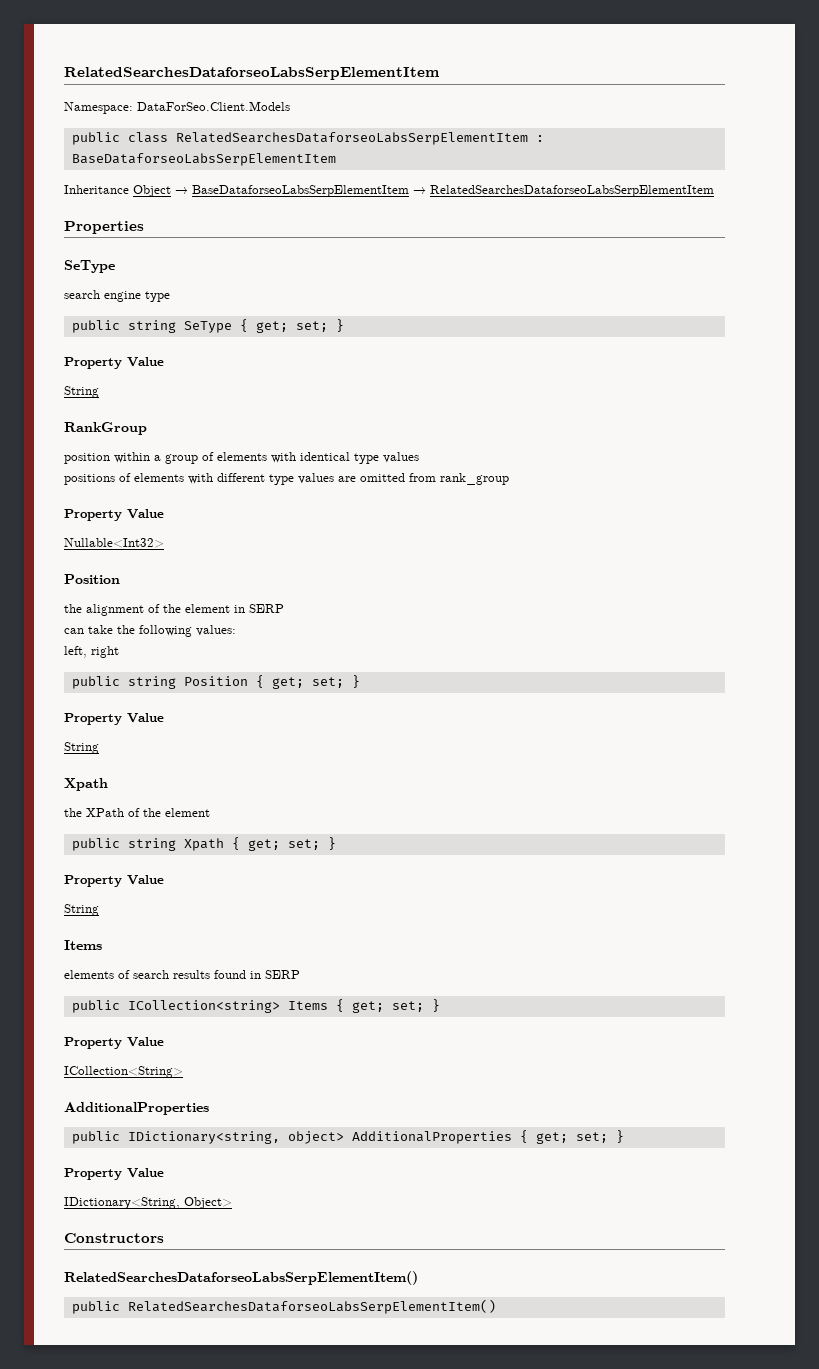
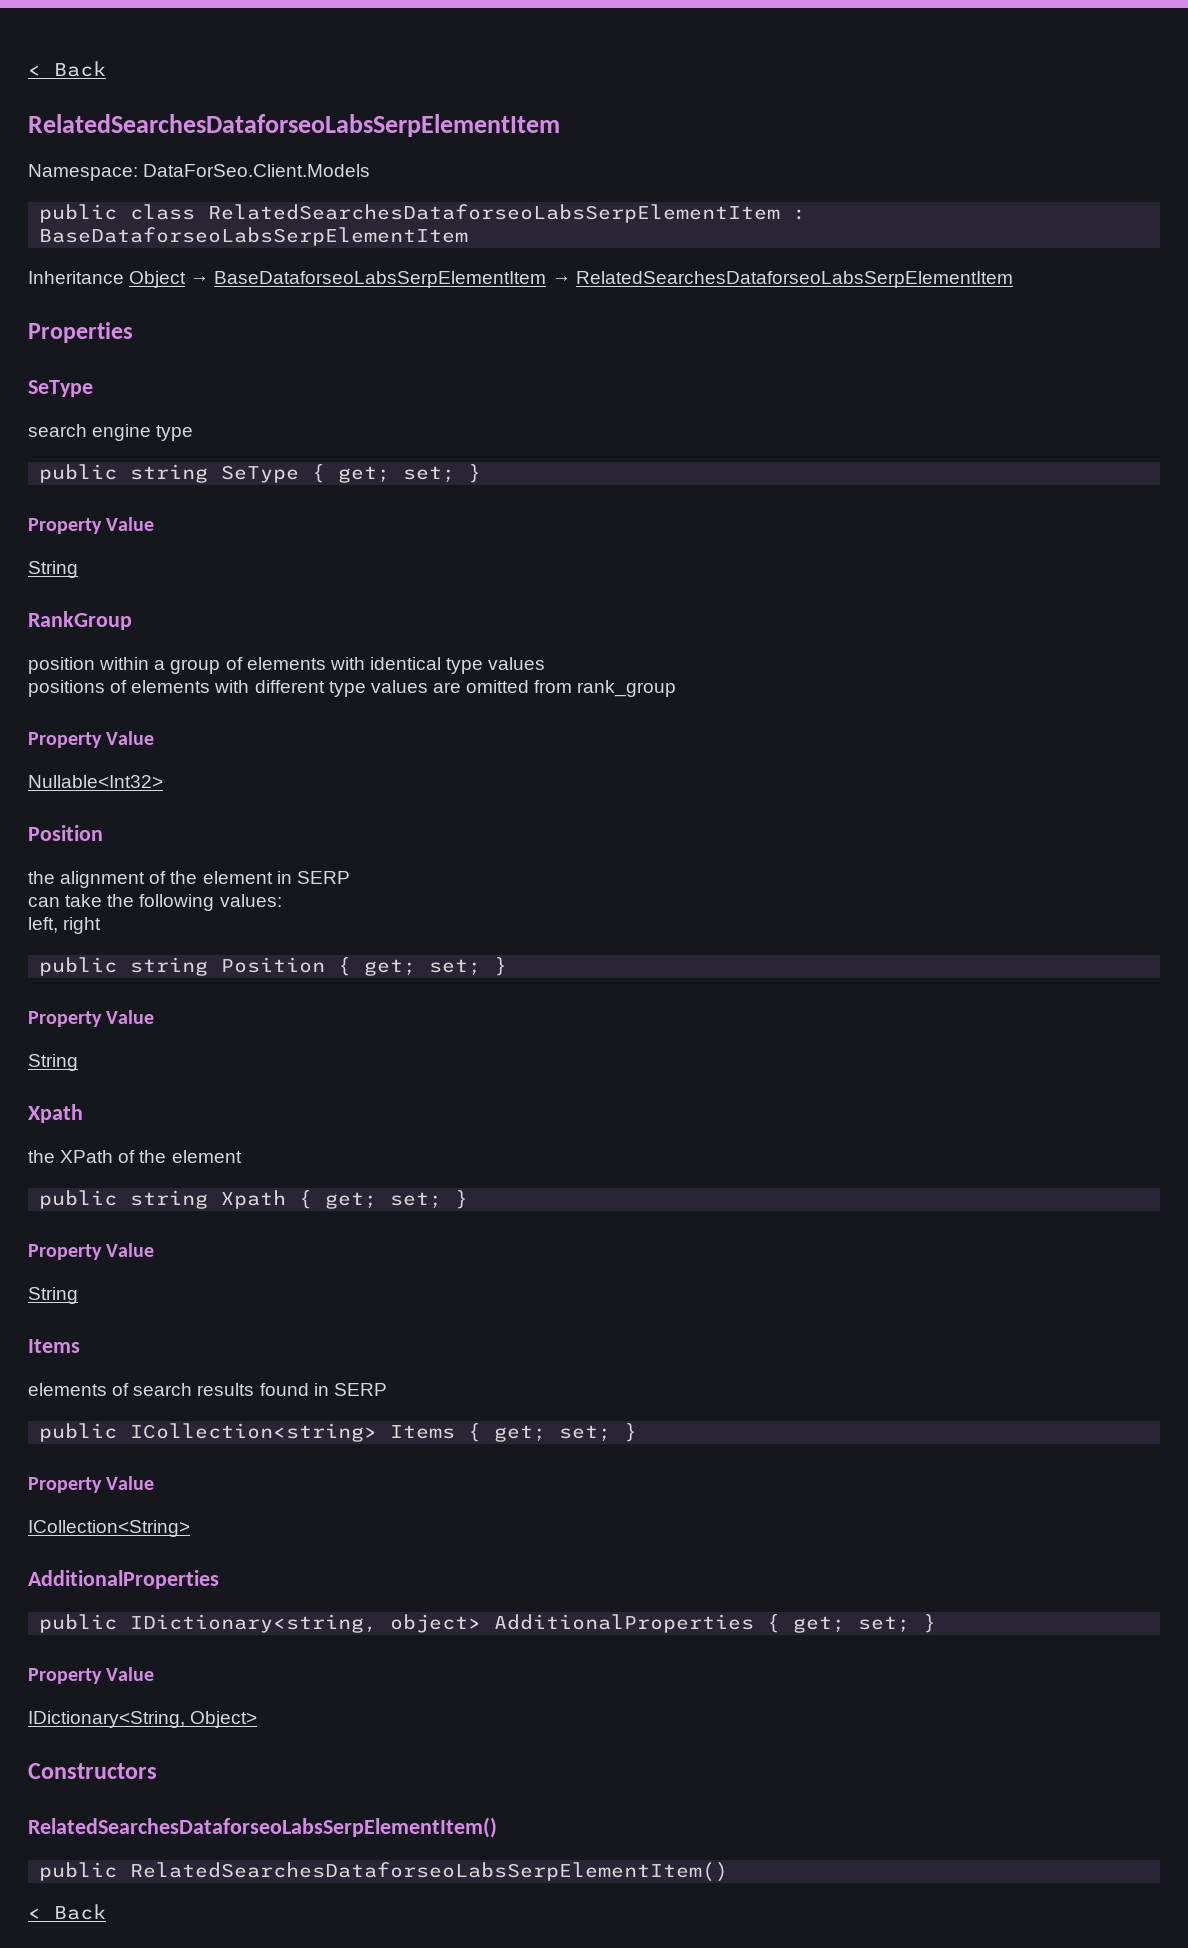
(64, 73) none -> [28,61,106,77] < Back //
(496, 1306) none -> [28,1904,106,1920] // < Back

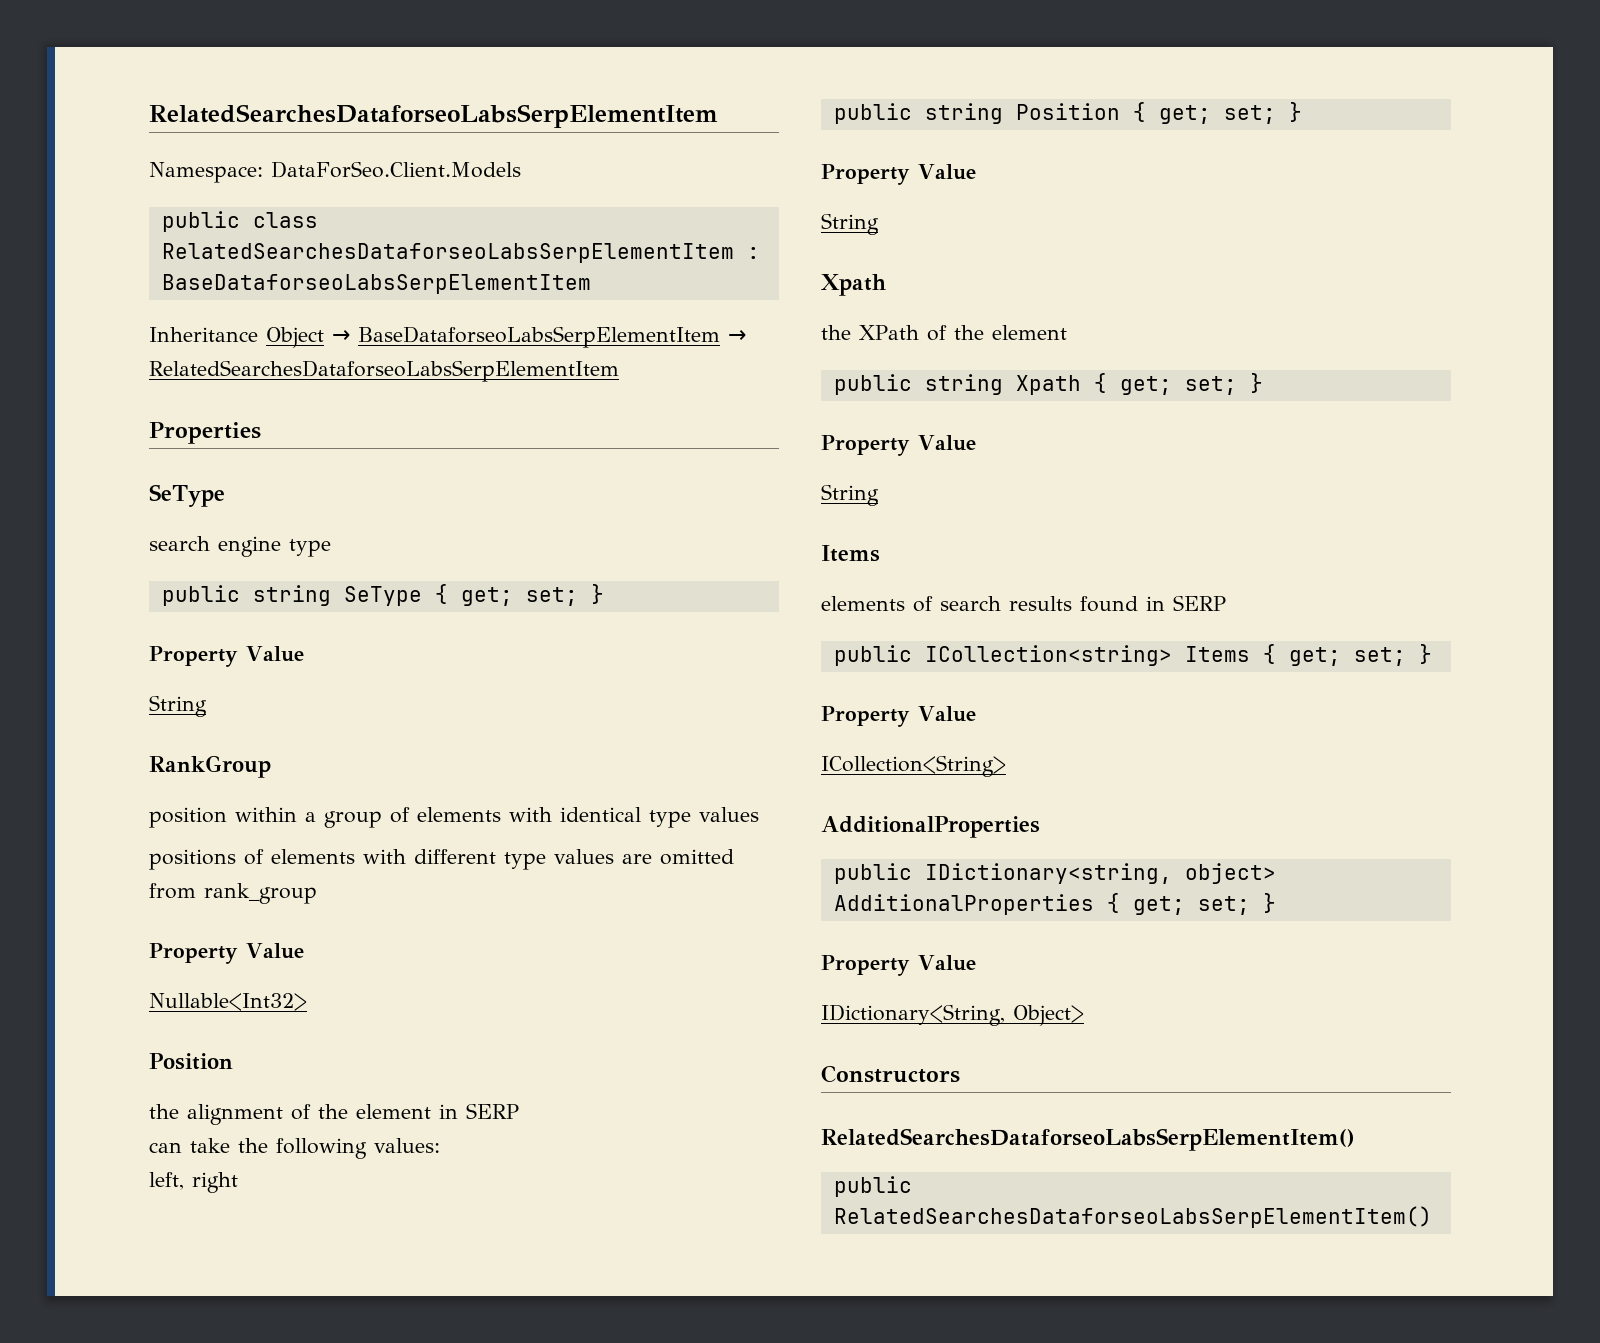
[28,61,106,77] < Back // -> (149, 116) none
[28,1904,106,1920] // < Back -> (1432, 1217) none

